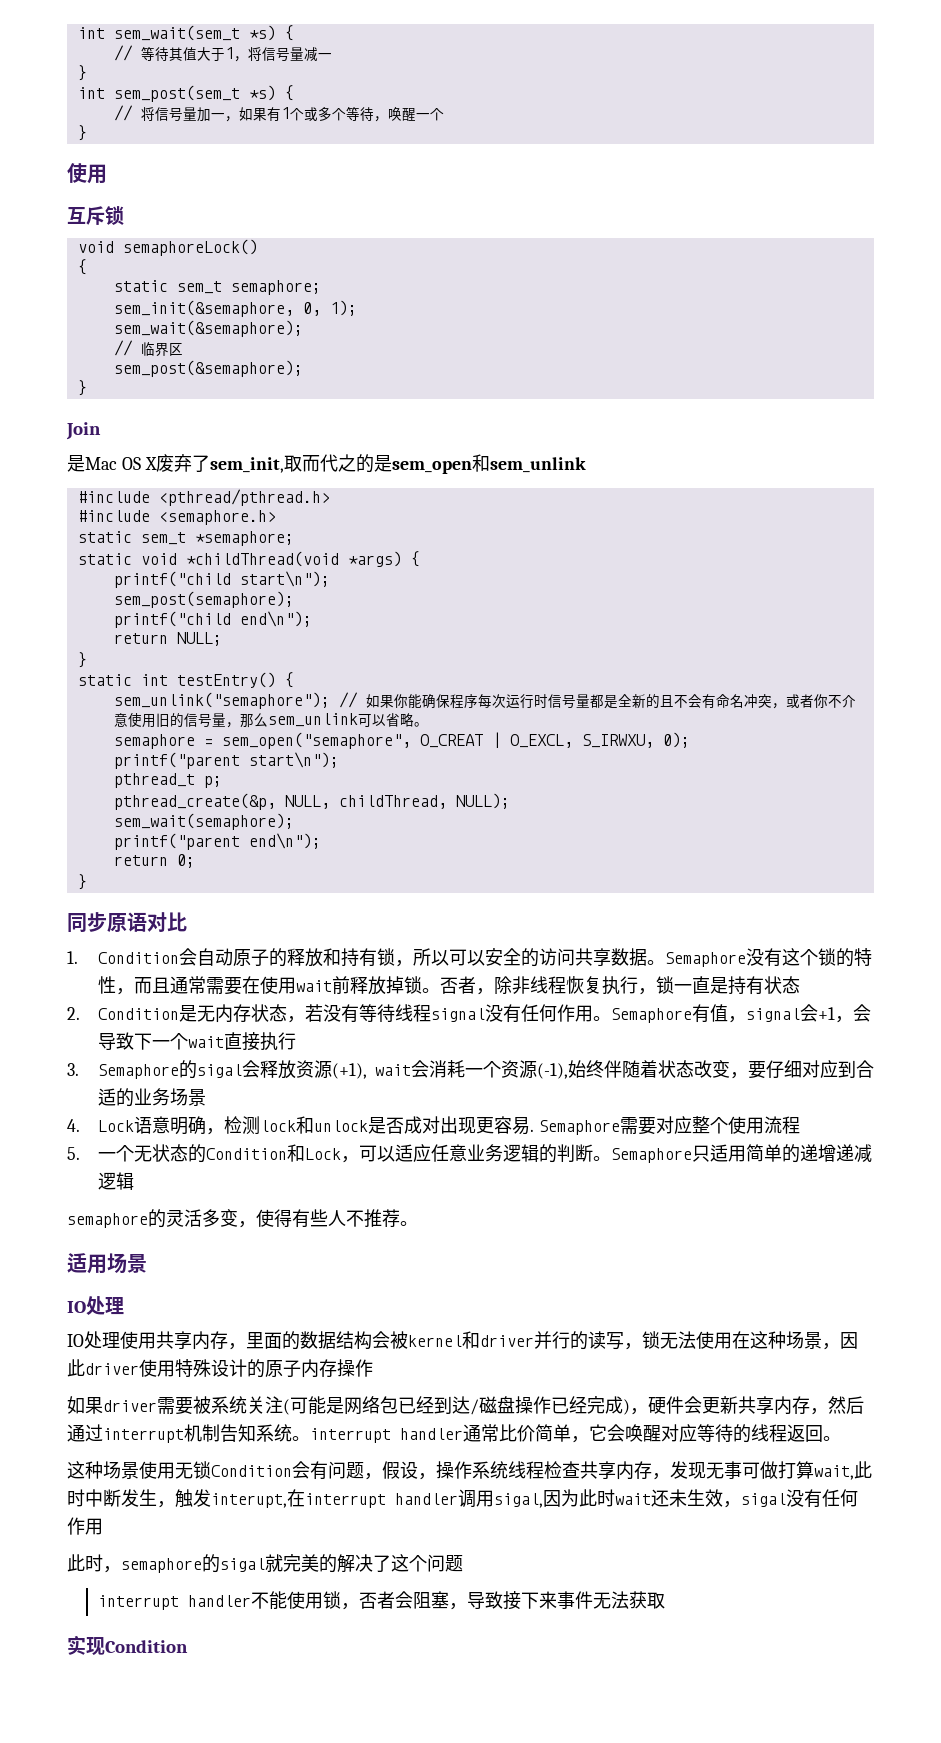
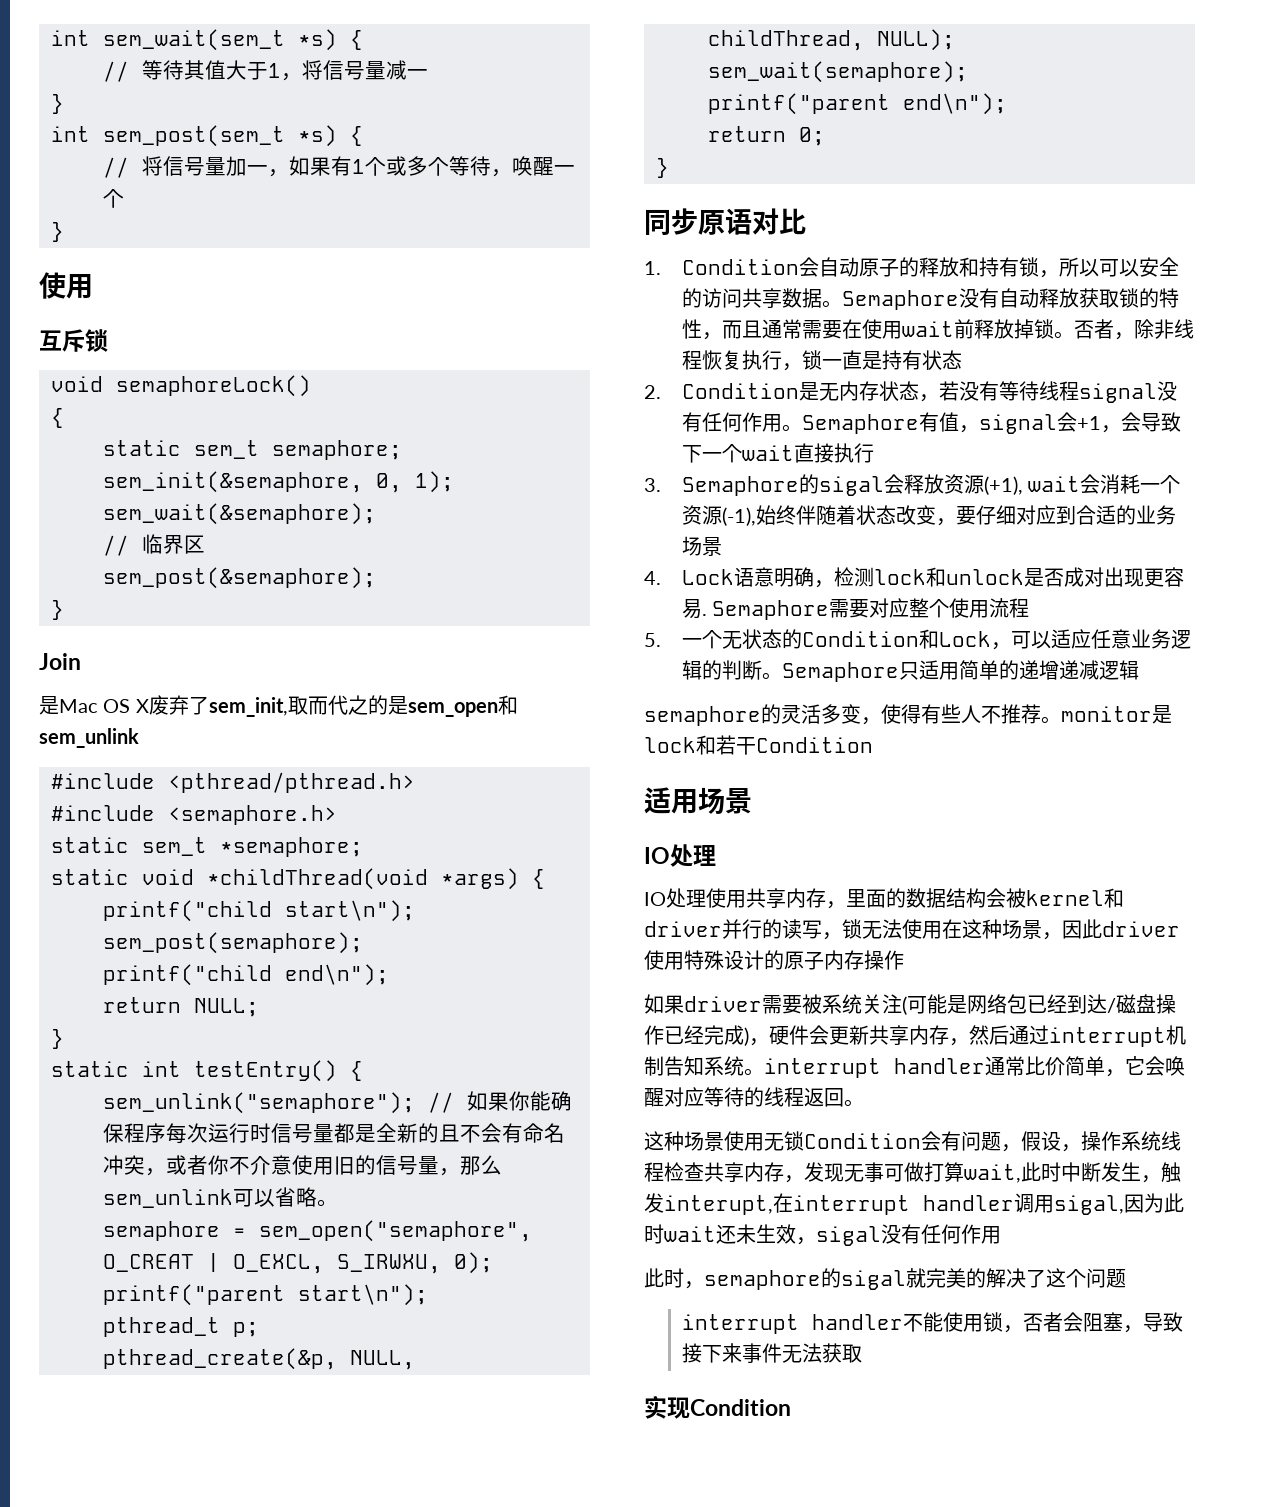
[782,948,819,966] 这个 -> [998,288,1119,308] 自动释放获取
(418, 1223) none -> [1061,705,1172,724] [644,735,873,755] monitor是lock和若干Condition

